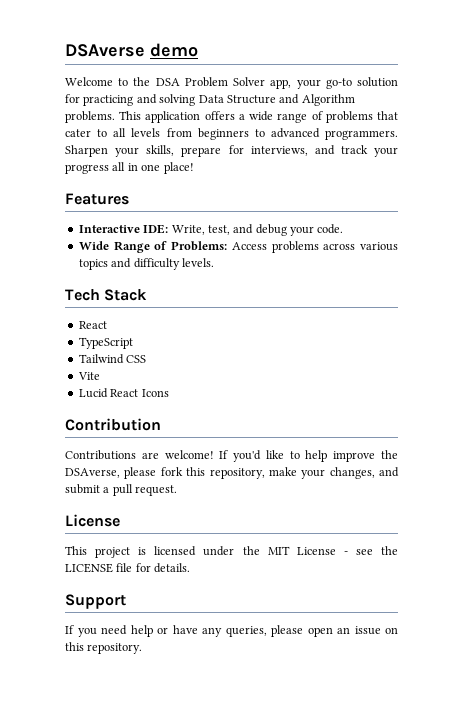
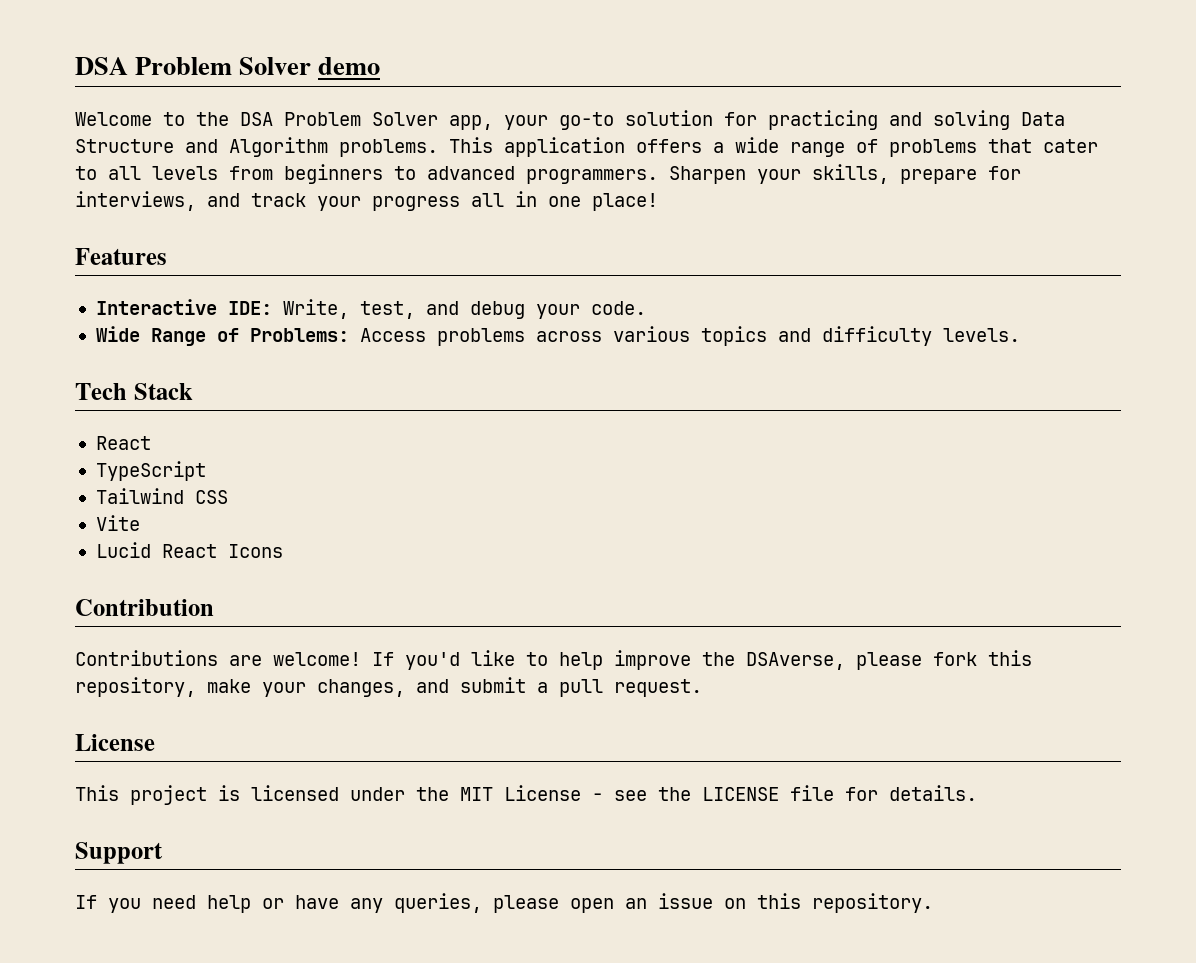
[65,44,145,57] DSAverse -> [75,57,312,75] DSA Problem Solver

